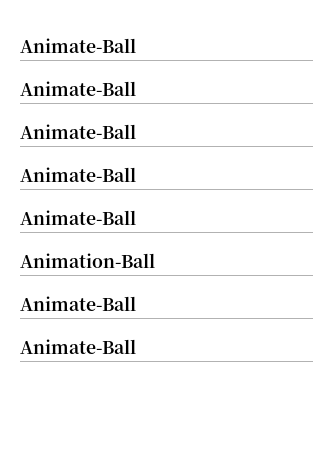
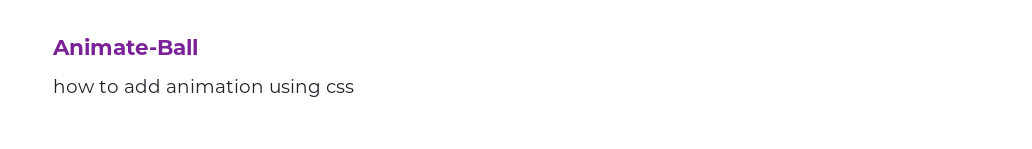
[20,38,136,53] [20,81,136,96] [20,124,136,139] [20,167,136,182] [20,210,136,225] [20,253,155,268] [20,296,136,311] [20,339,136,354] Animate-Ball // Animate-Ball // Animate-Ball // Animate-Ball // Animate-Ball // Animation-Ball // Animate-Ball // Animate-Ball -> [52,38,198,55] [53,79,354,97] Animate-Ball // how to add animation using css

